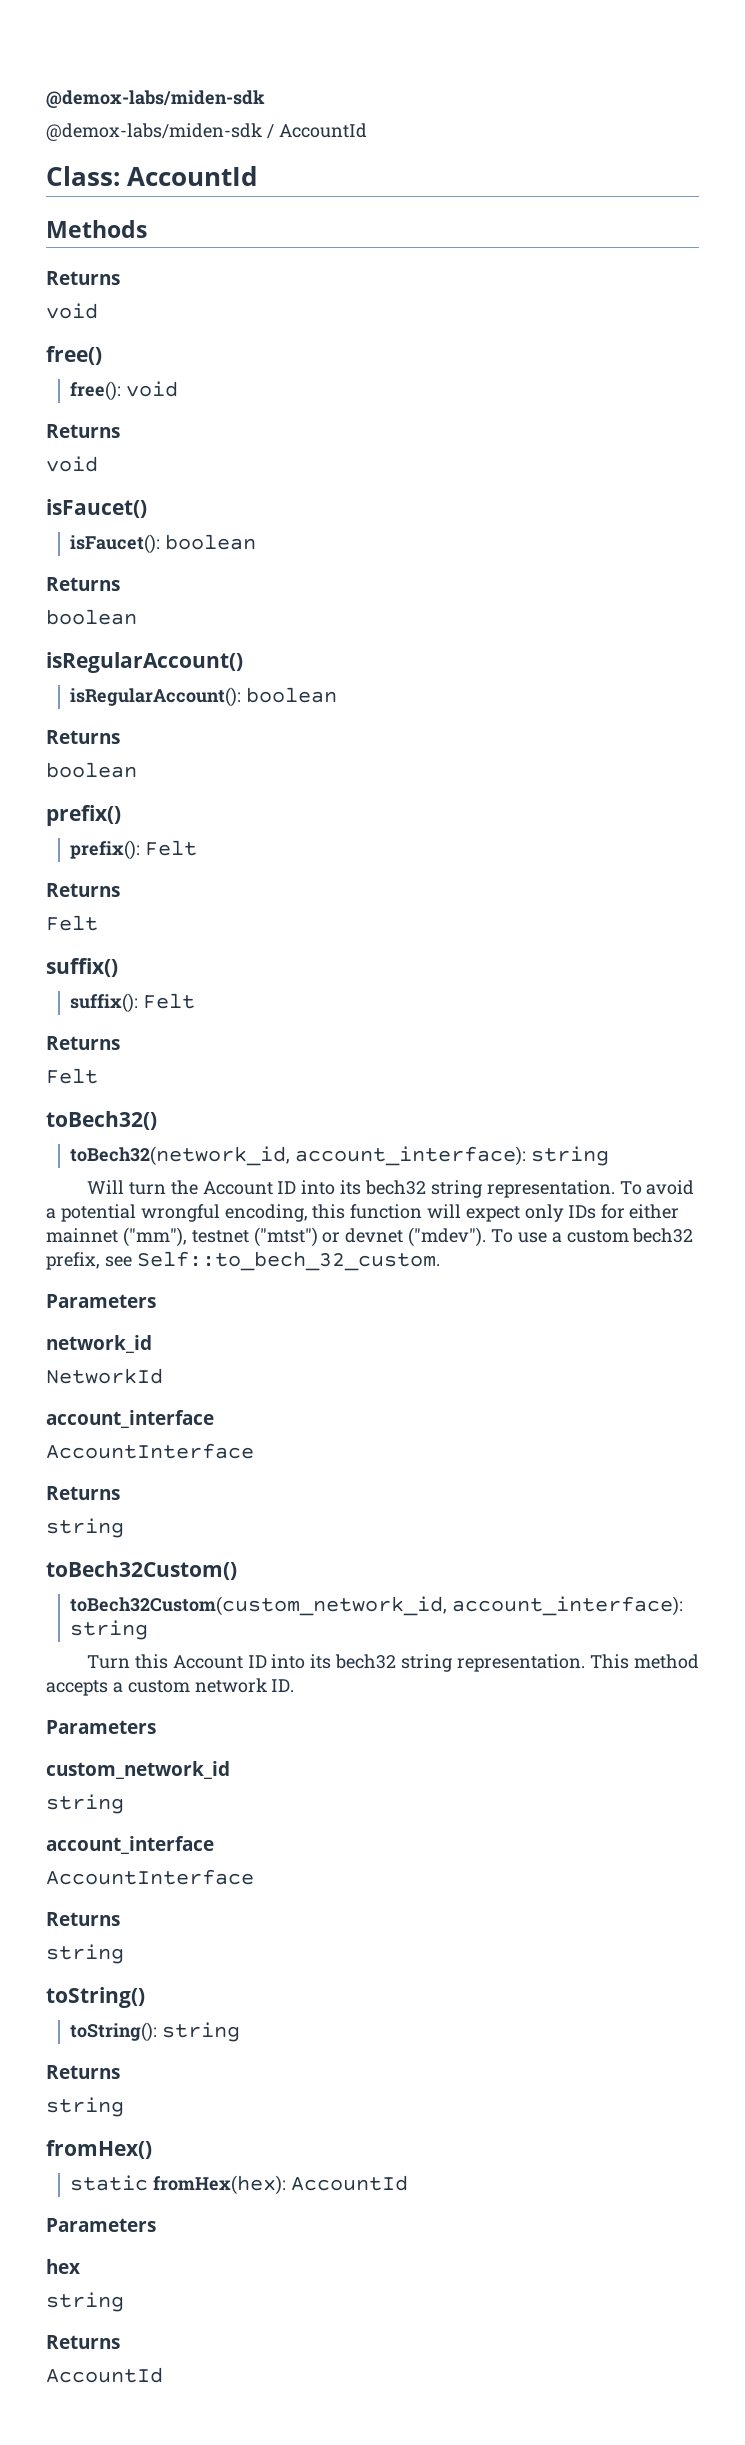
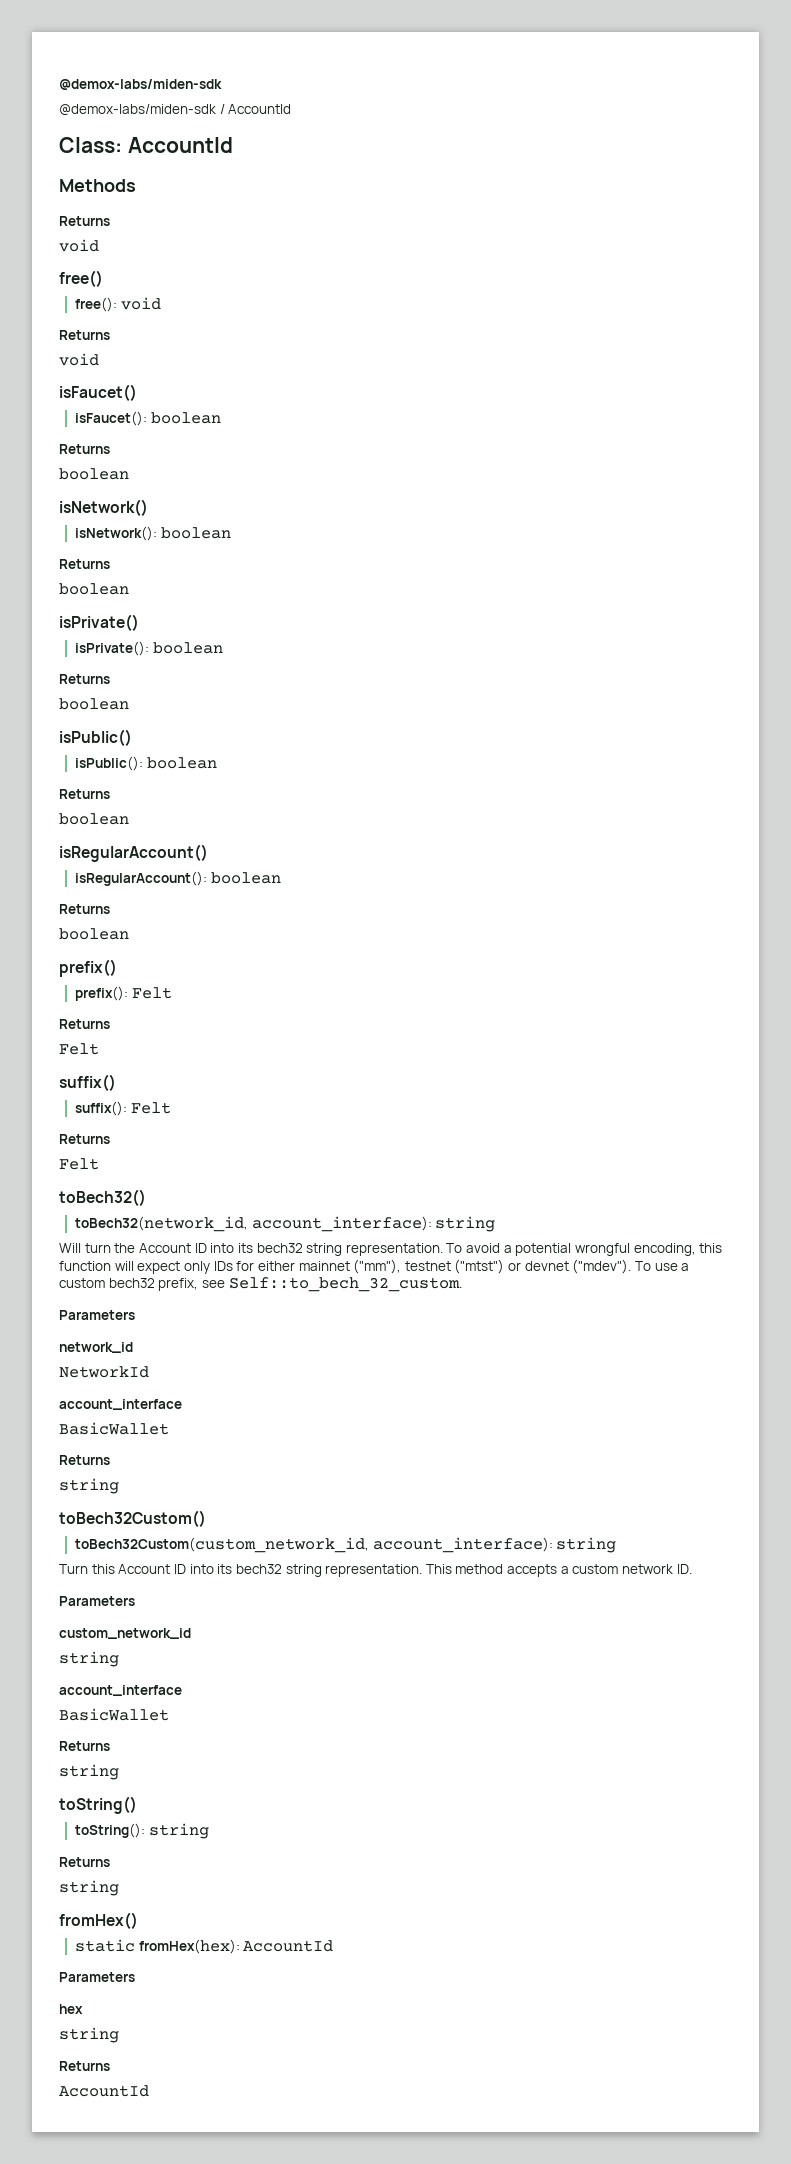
(137, 617) none -> [59,499,148,516] [74,526,231,541] [59,559,110,569] [59,583,129,595] [59,614,139,631] [74,641,223,656] [59,674,110,684] [59,698,129,710] [59,729,132,746] [74,756,217,771] [59,789,110,799] [59,813,129,825] // isNetwork() // isNetwork(): boolean // Returns // boolean // isPrivate() // isPrivate(): boolean // Returns // boolean // isPublic() // isPublic(): boolean // Returns // boolean
[46,1443,254,1459] AccountInterface -> [59,1422,169,1435] BasicWallet
[46,1869,254,1885] AccountInterface -> [59,1708,169,1721] BasicWallet

